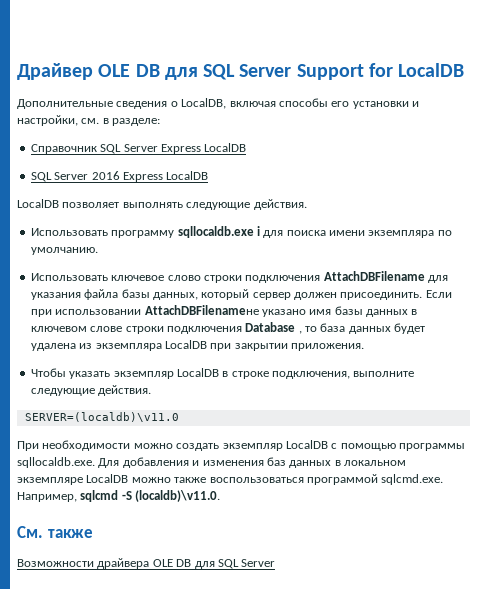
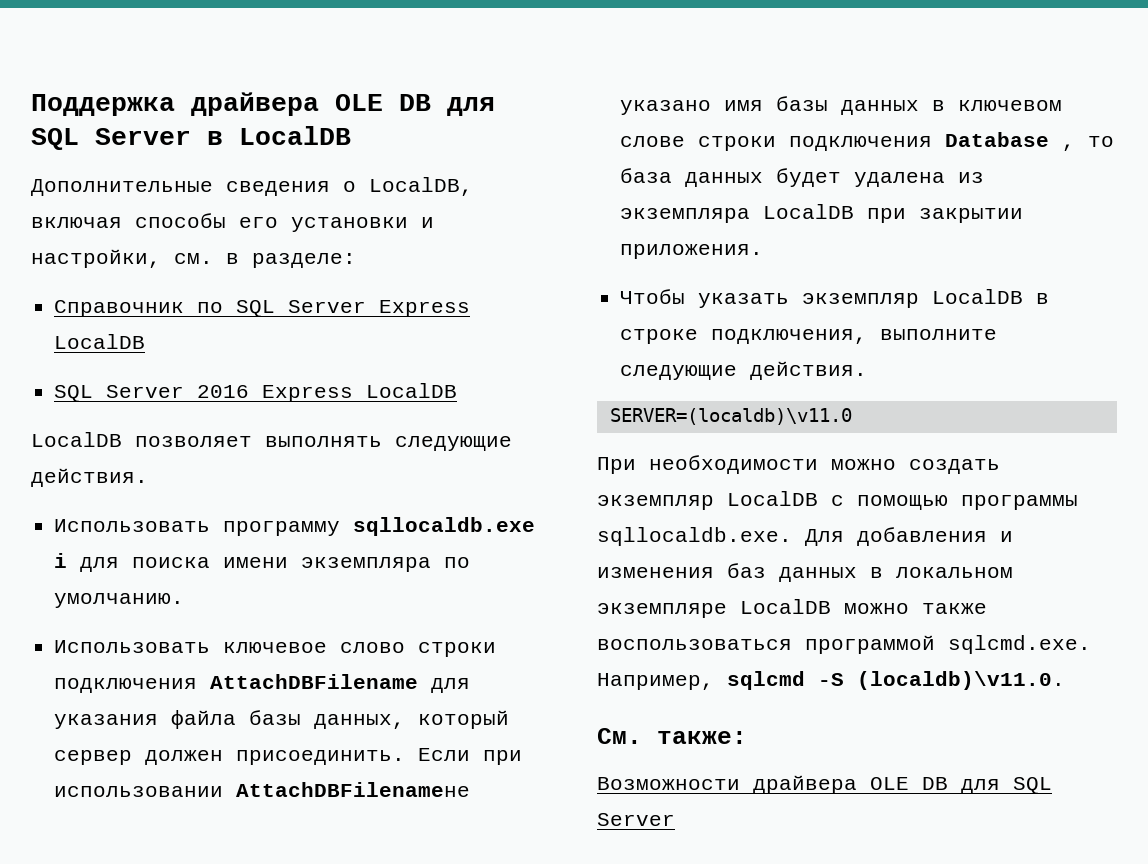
[17,63,393,80] Драйвер OLE DB для SQL Server Support for -> [31,92,495,116] [31,128,223,150] Поддержка драйвера OLE DB для SQL Server в
(97, 149) none -> [197,302,224,313] по
[47,529,93,538] также -> [657,731,747,744] также:

